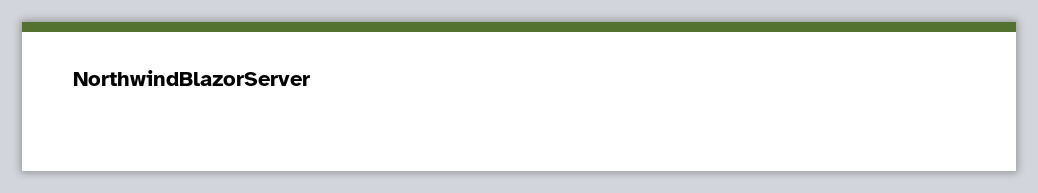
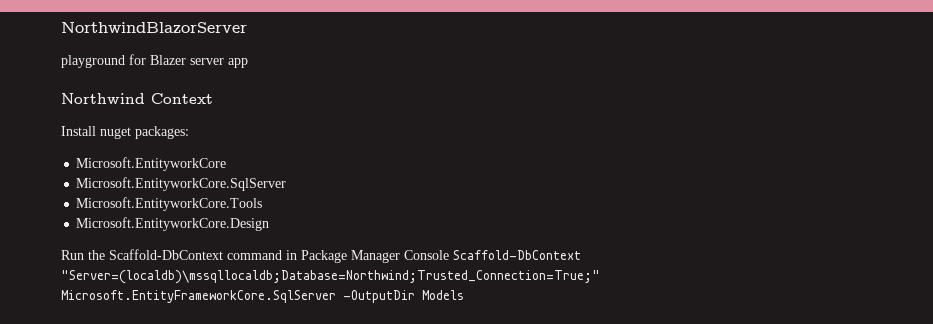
(310, 78) none -> [61,54,248,68] [61,93,213,104] [61,126,189,139] [76,157,227,171] [76,177,287,191] [76,197,263,211] [76,217,270,231] [61,249,581,263] [61,270,600,284] [61,290,464,303] // playground for Blazer server app // Northwind Context // Install nuget packages: // Microsoft.EntityworkCore // Microsoft.EntityworkCore.SqlServer // Microsoft.EntityworkCore.Tools // Microsoft.EntityworkCore.Design // Run the Scaffold-DbContext command in Package Manager Console Scaffold-DbContext "Server=(localdb)\mssqllocaldb;Database=Northwind;Trusted_Connection=True;" Microsoft.EntityFrameworkCore.SqlServer -OutputDir Models

